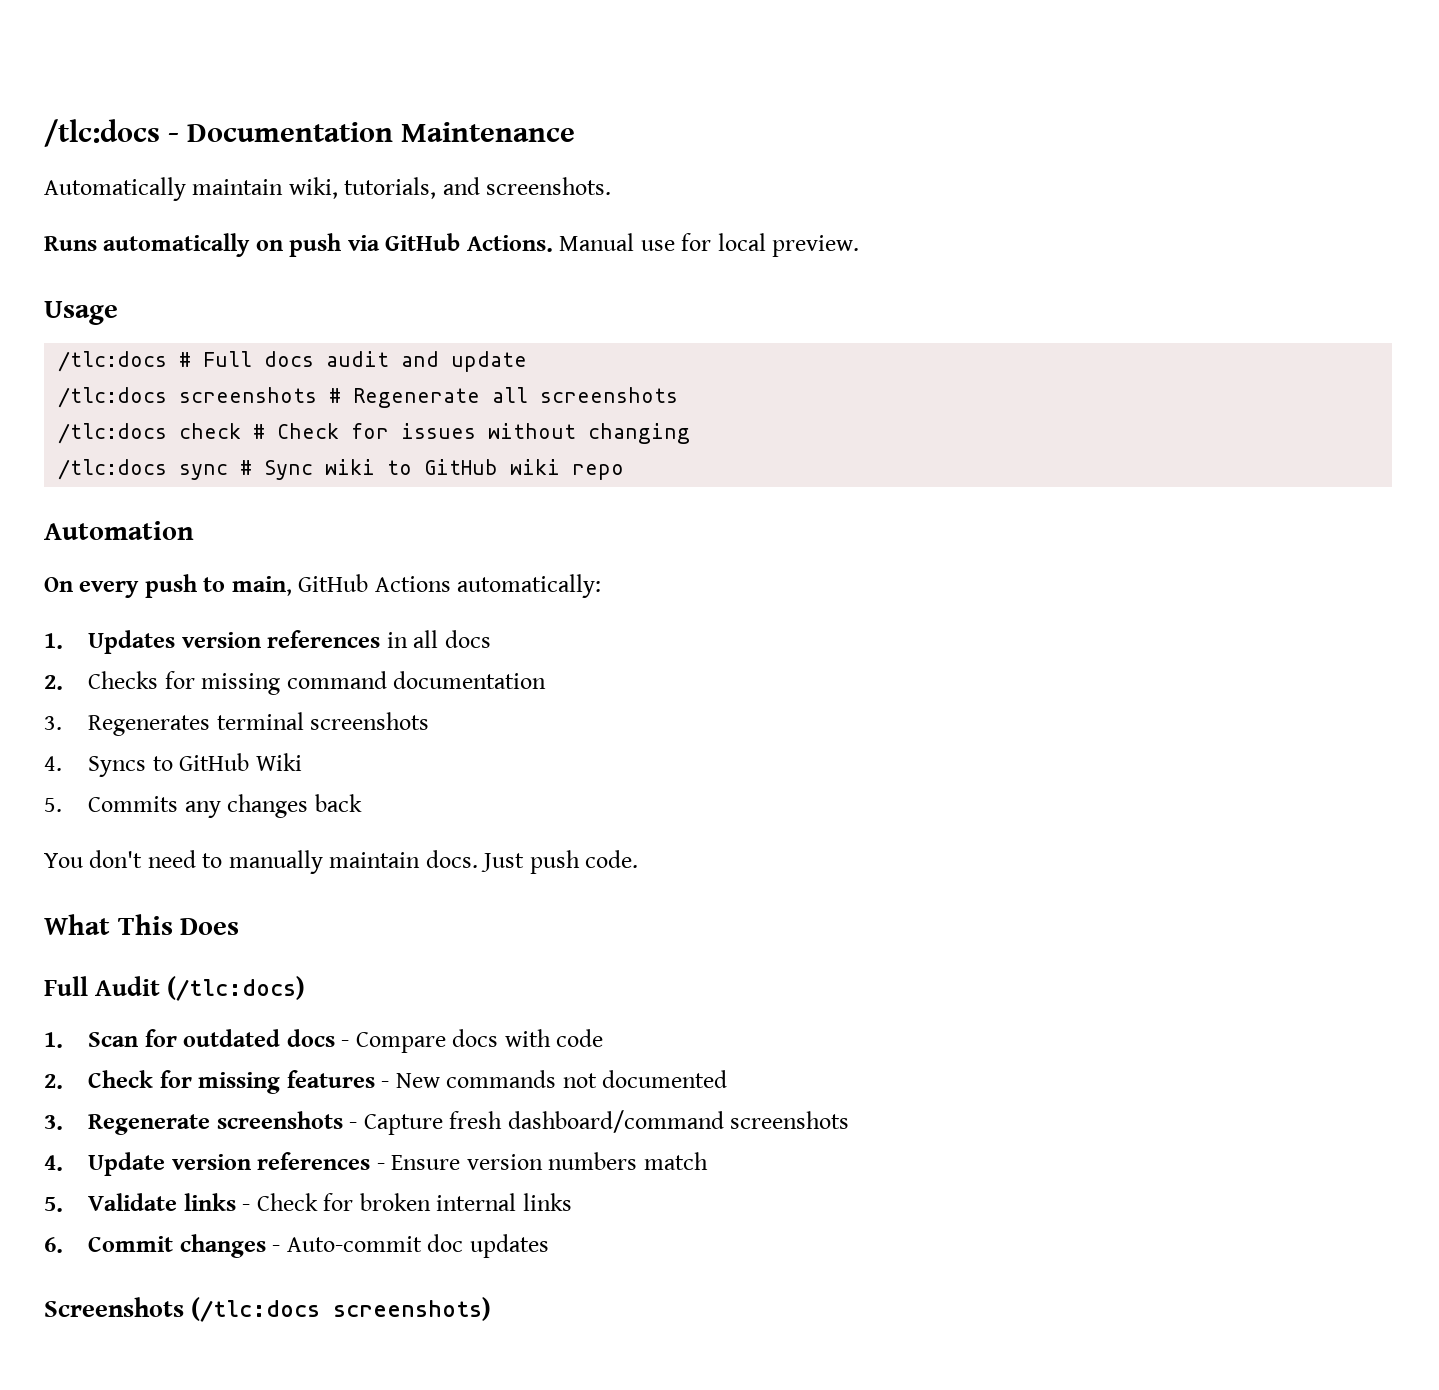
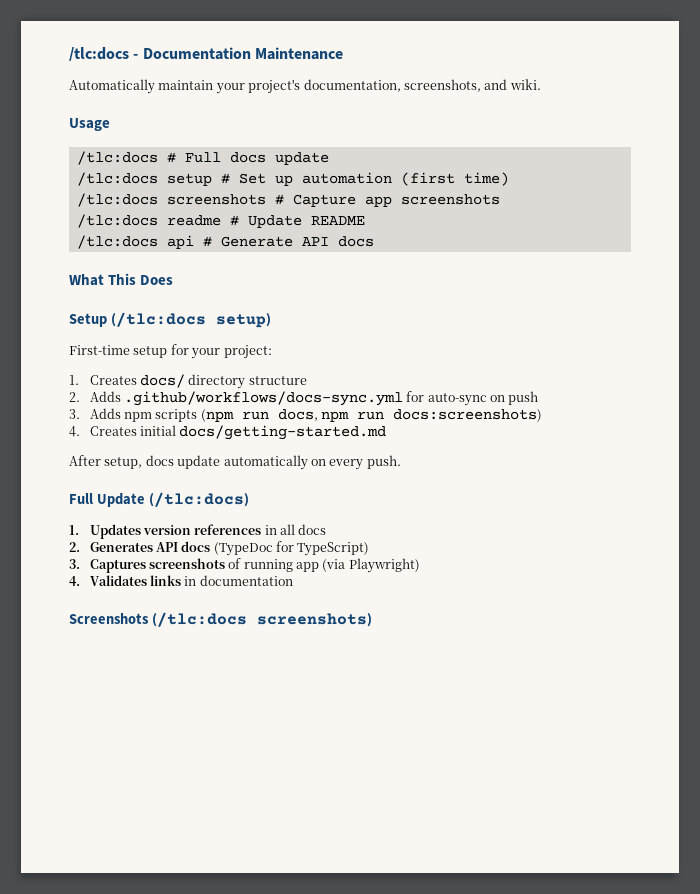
[288,177,612,199] [44,233,860,257] wiki, tutorials, and screenshots. // Runs automatically on push via GitHub Actions. Manual use for local preview. -> [215,79,541,94] your project's documentation, screenshots, and wiki.
[326,351,528,372] audit and update -> [274,152,329,165] [76,172,509,186] update // /tlc:docs setup # Set up automation (first time)
[353,387,529,408] Regenerate all -> [292,194,392,207] Capture app
[179,423,691,444] [58,459,625,480] [44,521,194,540] [44,574,602,598] check # Check for issues without changing // /tlc:docs sync # Sync wiki to GitHub wiki repo // Automation // On every push to main, GitHub Actions automatically: -> [166,215,365,228] [76,235,374,249] [69,273,174,286] [69,312,271,328] [69,344,272,359] [69,374,307,389] [69,391,539,406] [69,408,543,422] [69,425,387,440] [69,455,401,470] [69,492,249,507] readme # Update README // /tlc:docs api # Generate API docs // What This Does // Setup (/tlc:docs setup) // First-time setup for your project: // 1. Creates docs/ directory structure // 2. Adds .github/workflows/docs-sync.yml for auto-sync on push // 3. Adds npm scripts (npm run docs, npm run docs:screenshots) // 4. Creates initial docs/getting-started.md // After setup, docs update automatically on every push. // Full Update (/tlc:docs)
[88,671,547,695] [44,712,430,736] [44,753,302,777] [44,794,362,818] [44,850,639,874] [44,914,240,935] [44,976,306,1001] [44,1029,604,1053] [44,1070,728,1094] [44,1110,850,1135] [44,1152,708,1176] [44,1193,572,1212] [44,1234,549,1258] Checks for missing command documentation // 3. Regenerates terminal screenshots // 4. Syncs to GitHub Wiki // 5. Commits any changes back // You don't need to manually maintain docs. Just push code. // What This Does // Full Audit (/tlc:docs) // 1. Scan for outdated docs - Compare docs with code // 2. Check for missing features - New commands not documented // 3. Regenerate screenshots - Capture fresh dashboard/command screenshots // 4. Update version references - Ensure version numbers match // 5. Validate links - Check for broken internal links // 6. Commit changes - Auto-commit doc updates -> [89,541,370,556] [69,558,420,573] [69,575,293,586] Generates API docs (TypeDoc for TypeScript) // 3. Captures screenshots of running app (via Playwright) // 4. Validates links in documentation

